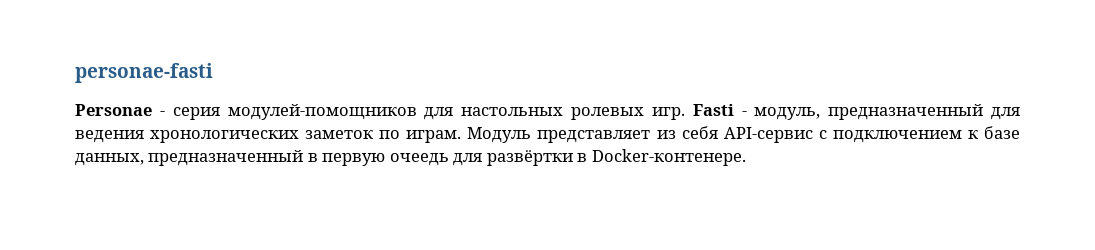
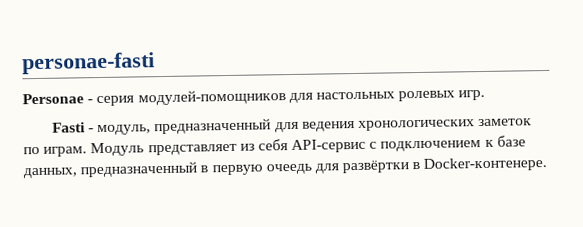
(685, 113) none -> (486, 95) //

